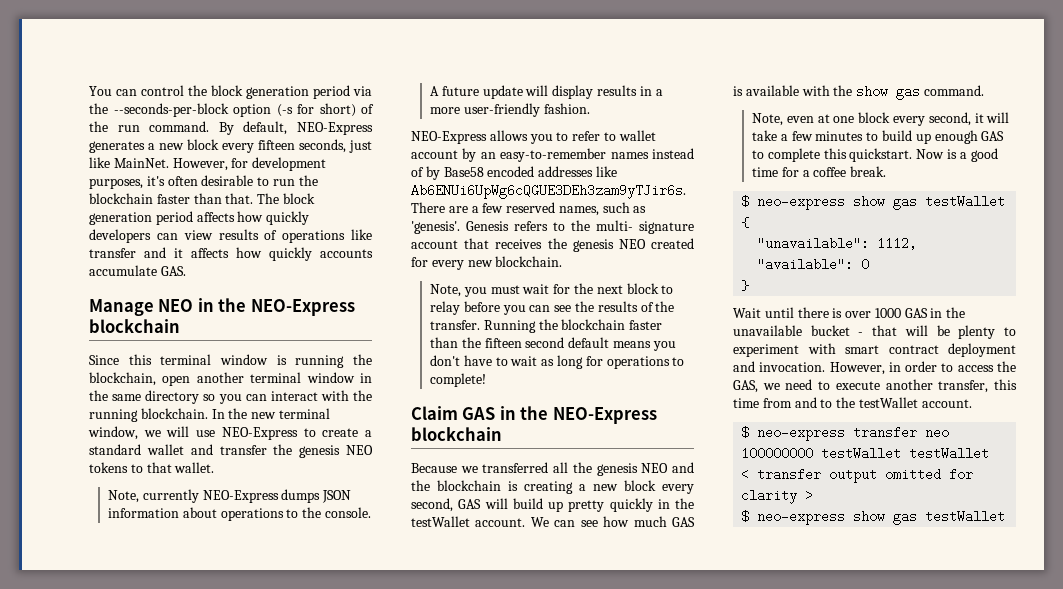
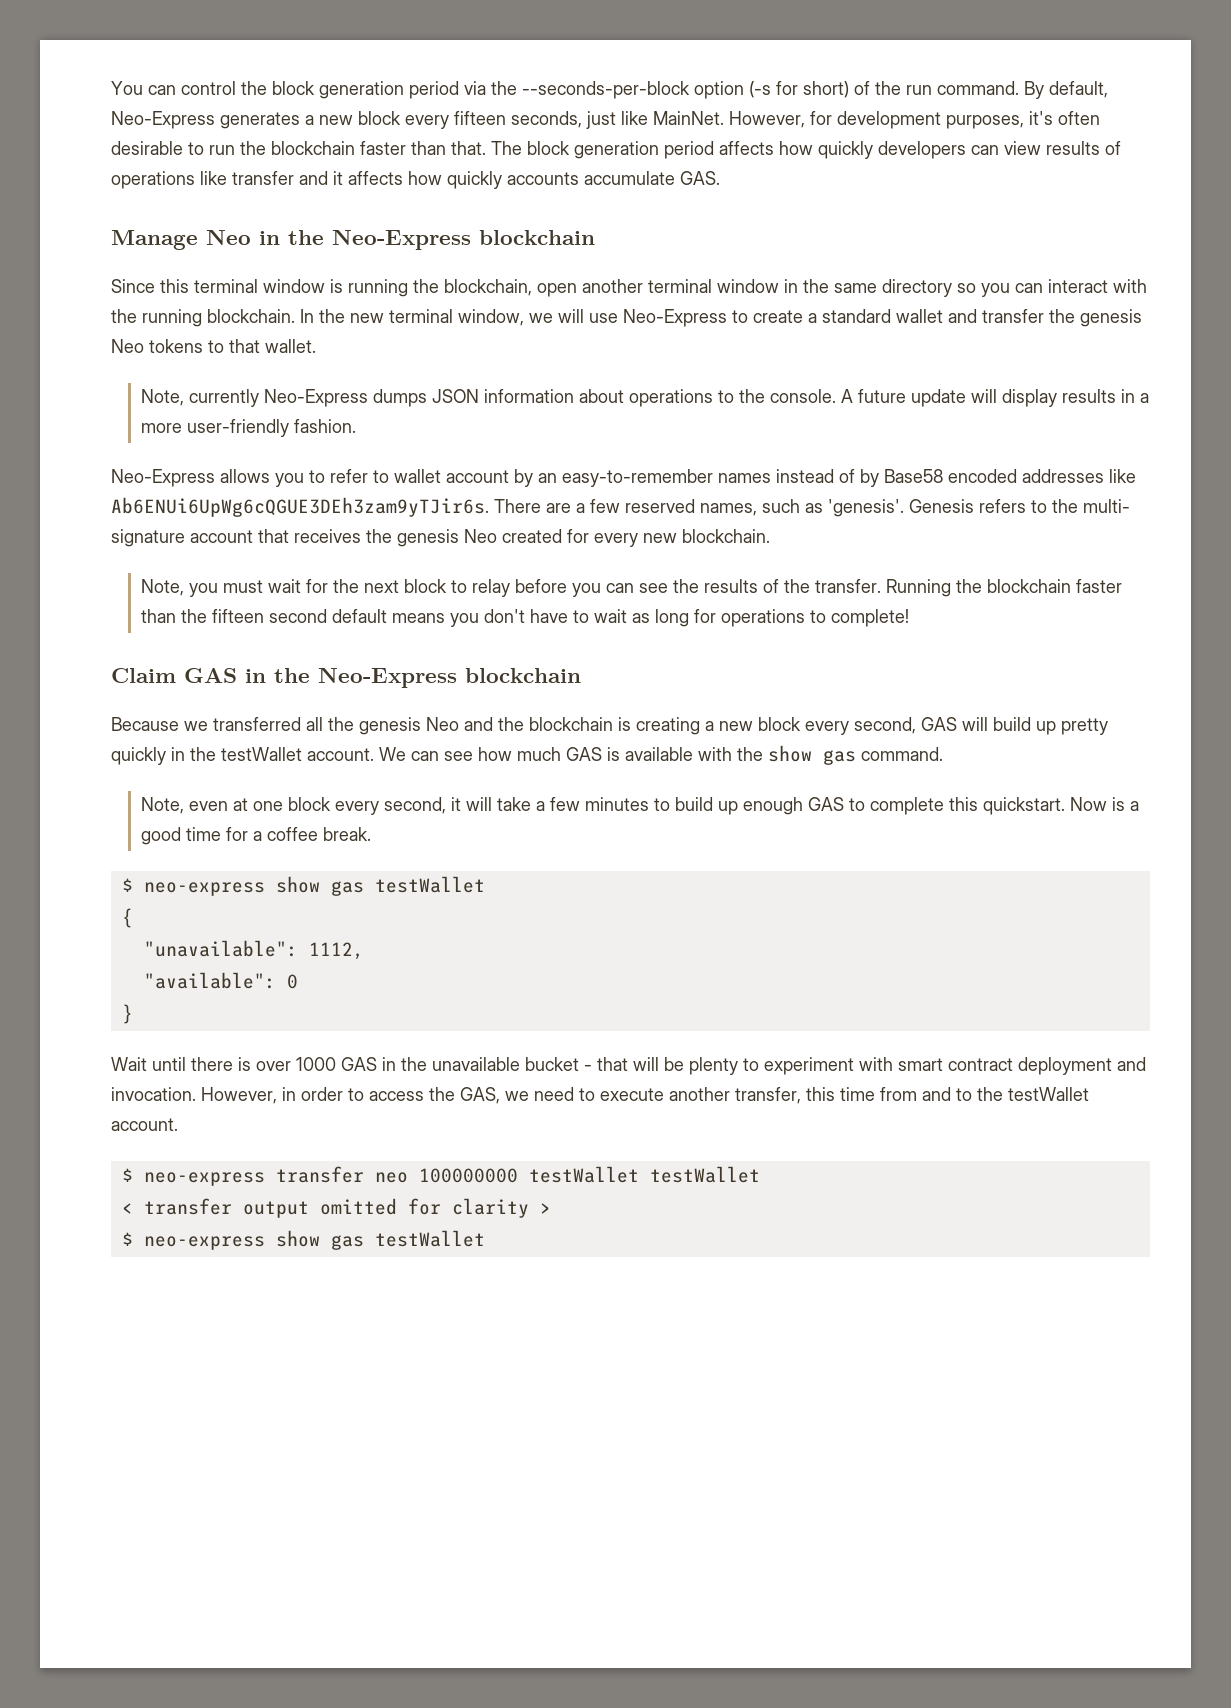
[297,122,373,135] NEO-Express -> [111,111,215,129] Neo-Express
[158,298,355,316] NEO in the NEO-Express -> [206,230,471,250] Neo in the Neo-Express
[221,427,298,440] NEO-Express -> [623,309,727,327] Neo-Express
[346,445,373,455] NEO -> [111,339,144,353] Neo
[202,490,279,503] NEO-Express -> [263,389,368,407] Neo-Express
[411,131,487,144] NEO-Express -> [111,469,215,487] Neo-Express
[618,239,646,249] NEO -> [464,529,497,543] Neo
[552,407,657,424] NEO-Express -> [318,668,457,688] Neo-Express
[641,463,669,473] NEO -> [426,717,459,731] Neo

